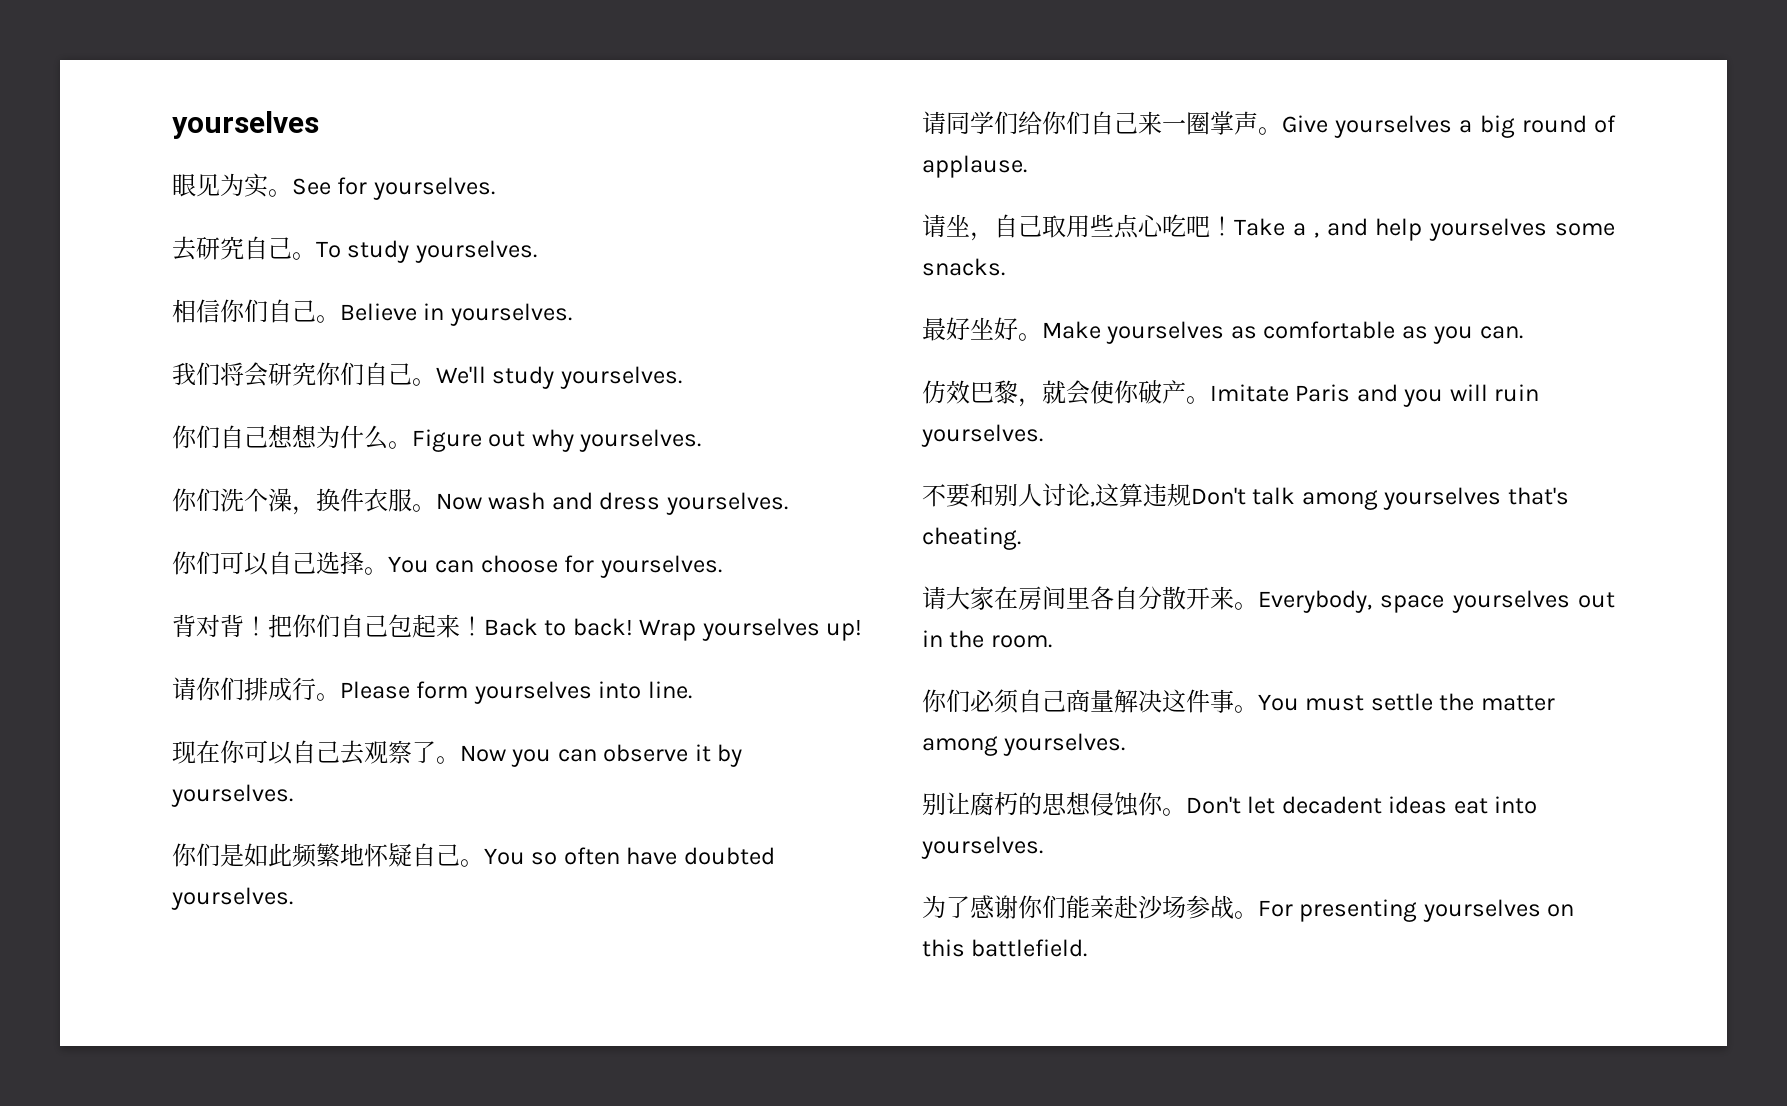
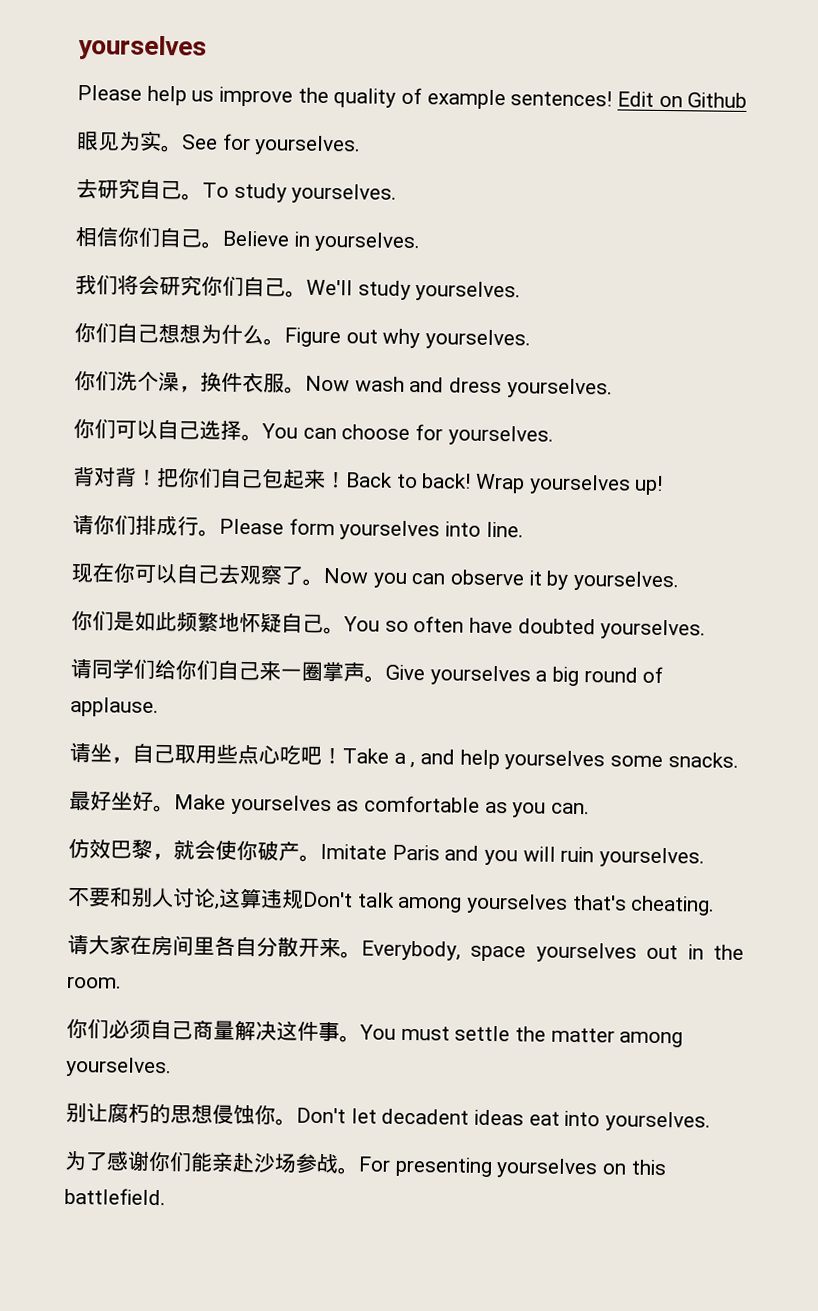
[172,111,319,139] yourselves -> [78,35,207,61] [77,85,748,110] yourselves // Please help us improve the quality of example sentences! Edit on Github

